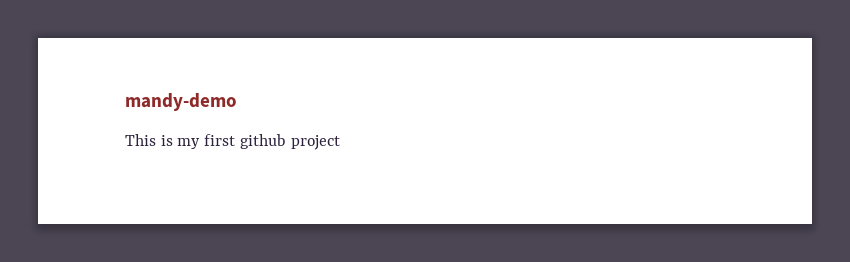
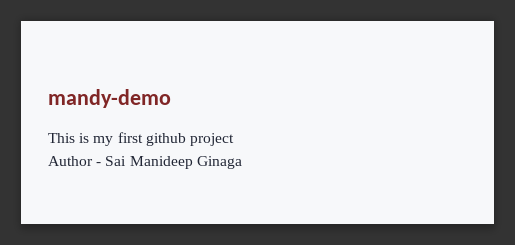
(340, 142) none -> [48,156,242,169] // Author - Sai Manideep Ginaga

